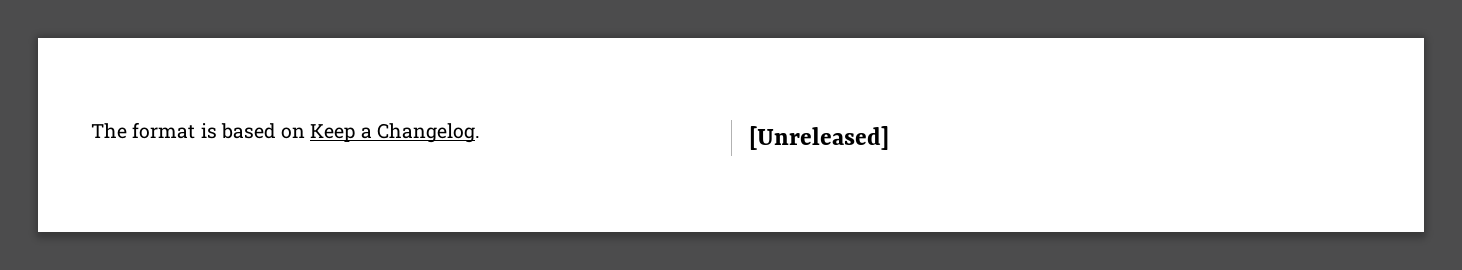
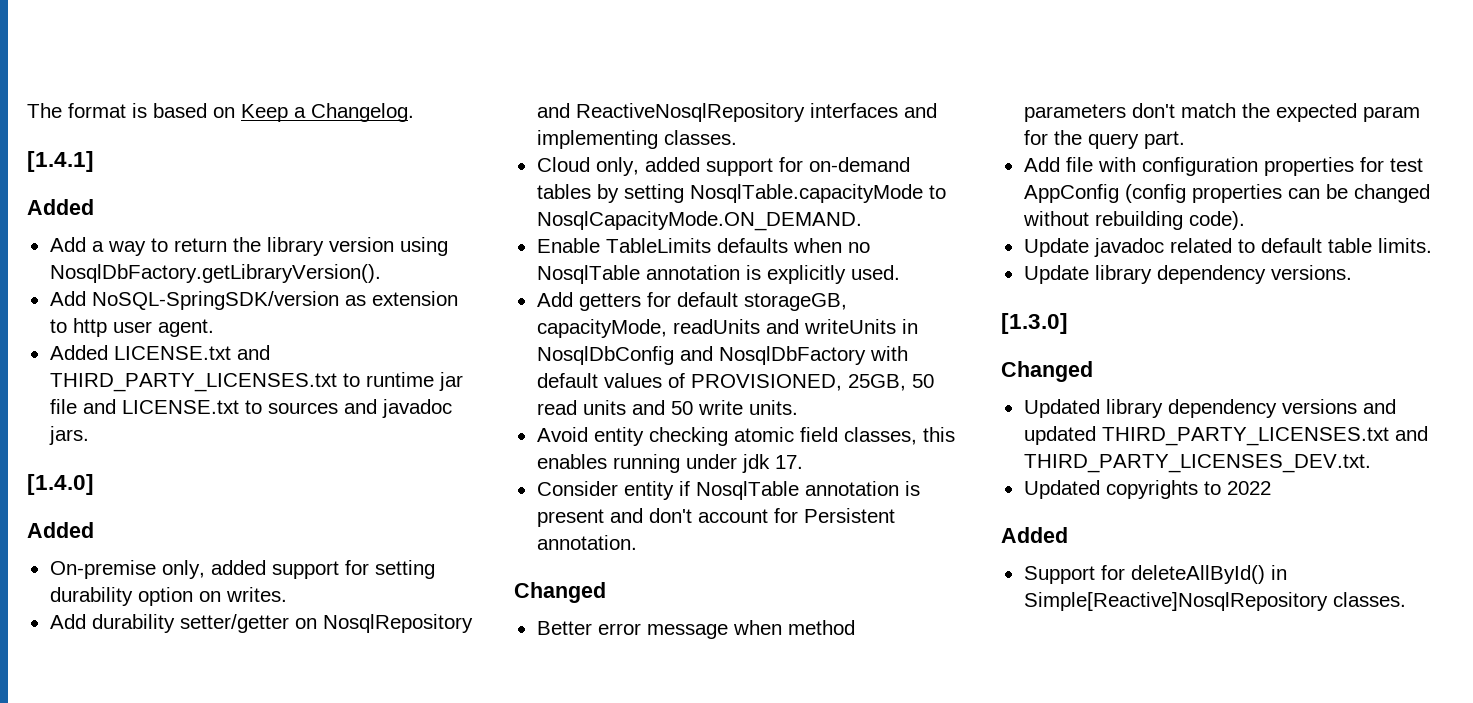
[749,126,889,150] [Unreleased] -> [27,151,94,172] [27,199,94,215] [49,237,448,256] [49,264,381,283] [49,291,458,310] [49,318,214,337] [49,345,270,360] [49,372,463,392] [49,399,452,418] [48,426,89,445] [27,474,94,495] [27,522,94,538] [49,560,435,579] [49,587,287,606] [49,614,473,633] [536,103,937,122] [536,130,737,149] [536,157,910,176] [536,184,946,203] [536,211,862,231] [536,238,870,253] [536,265,900,284] [536,292,847,311] [536,319,918,338] [536,346,908,365] [536,373,934,391] [536,400,798,415] [536,427,955,446] [536,454,803,473] [536,481,920,500] [536,508,895,527] [536,535,637,550] [514,582,606,603] [536,620,855,639] [1023,103,1420,122] [1023,130,1185,149] [1023,157,1423,176] [1023,184,1430,203] [1022,211,1245,230] [1023,238,1432,257] [1023,265,1352,284] [1001,313,1068,334] [1001,361,1093,382] [1023,399,1396,418] [1023,426,1428,446] [1023,454,1371,473] [1023,480,1271,499] [1001,527,1068,543] [1023,565,1287,584] [1023,592,1406,611] [1.4.1] // Added // Add a way to return the library version using NosqlDbFactory.getLibraryVersion(). // Add NoSQL-SpringSDK/version as extension to http user agent. // Added LICENSE.txt and THIRD_PARTY_LICENSES.txt to runtime jar file and LICENSE.txt to sources and javadoc jars. // [1.4.0] // Added // On-premise only, added support for setting durability option on writes. // Add durability setter/getter on NosqlRepository and ReactiveNosqlRepository interfaces and implementing classes. // Cloud only, added support for on-demand tables by setting NosqlTable.capacityMode to NosqlCapacityMode.ON_DEMAND. // Enable TableLimits defaults when no NosqlTable annotation is explicitly used. // Add getters for default storageGB, capacityMode, readUnits and writeUnits in NosqlDbConfig and NosqlDbFactory with default values of PROVISIONED, 25GB, 50 read units and 50 write units. // Avoid entity checking atomic field classes, this enables running under jdk 17. // Consider entity if NosqlTable annotation is present and don't account for Persistent annotation. // Changed // Better error message when method parameters don't match the expected param for the query part. // Add file with configuration properties for test AppConfig (config properties can be changed without rebuilding code). // Update javadoc related to default table limits. // Update library dependency versions. // [1.3.0] // Changed // Updated library dependency versions and updated THIRD_PARTY_LICENSES.txt and THIRD_PARTY_LICENSES_DEV.txt. // Updated copyrights to 2022 // Added // Support for deleteAllById() in Simple[Reactive]NosqlRepository classes.

